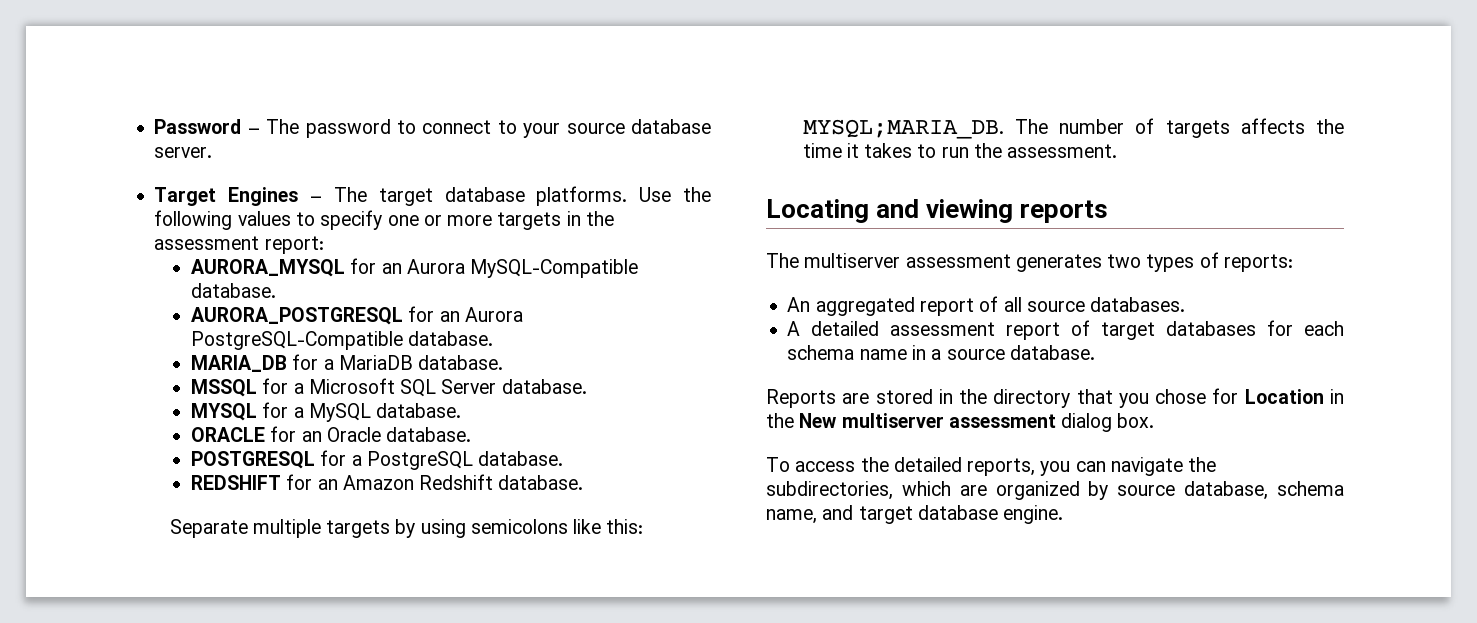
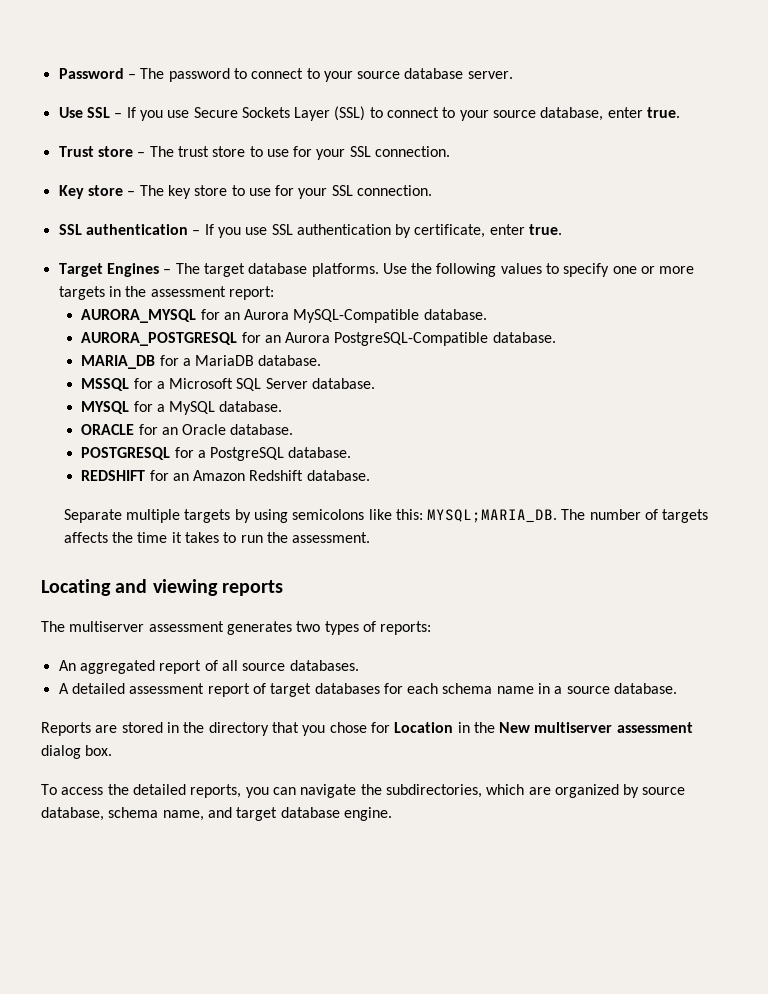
(213, 152) none -> [58,106,681,121] [58,146,451,160] [58,185,433,199] [58,224,563,238] // Use SSL – If you use Secure Sockets Layer (SSL) to connect to your source database, enter true. // Trust store – The trust store to use for your SSL connection. // Key store – The key store to use for your SSL connection. // SSL authentication – If you use SSL authentication by certificate, enter true.

